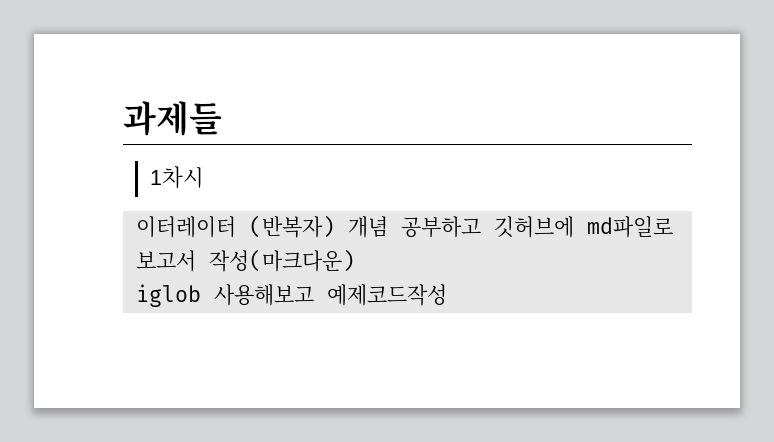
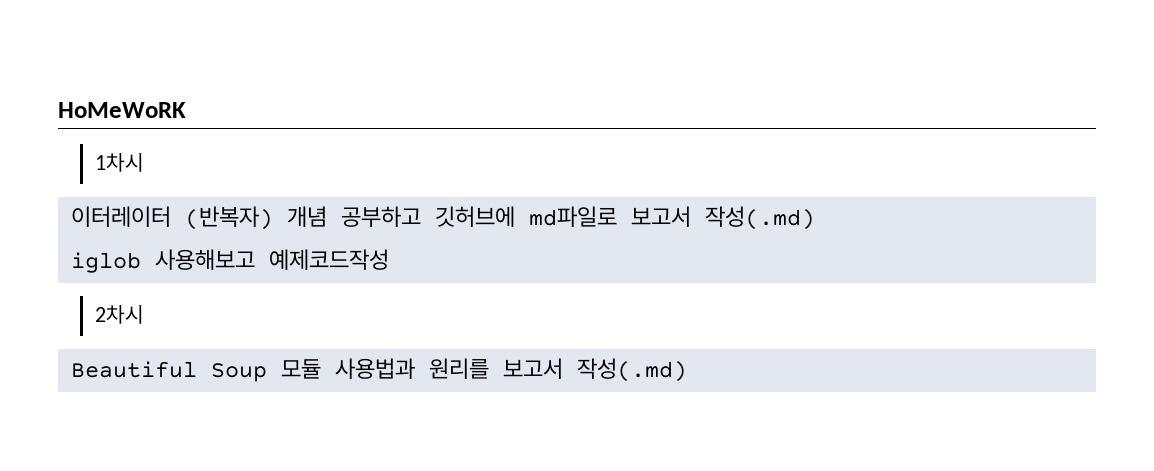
[123,101,222,136] 과제들 -> [58,102,186,118] HoMeWoRK
[208,249,355,272] 작성(마크다운) -> [704,206,815,230] 작성(.md)
(447, 295) none -> [95,305,145,324] [70,358,687,382] // 2차시 // Beautiful Soup 모듈 사용법과 원리를 보고서 작성(.md)

